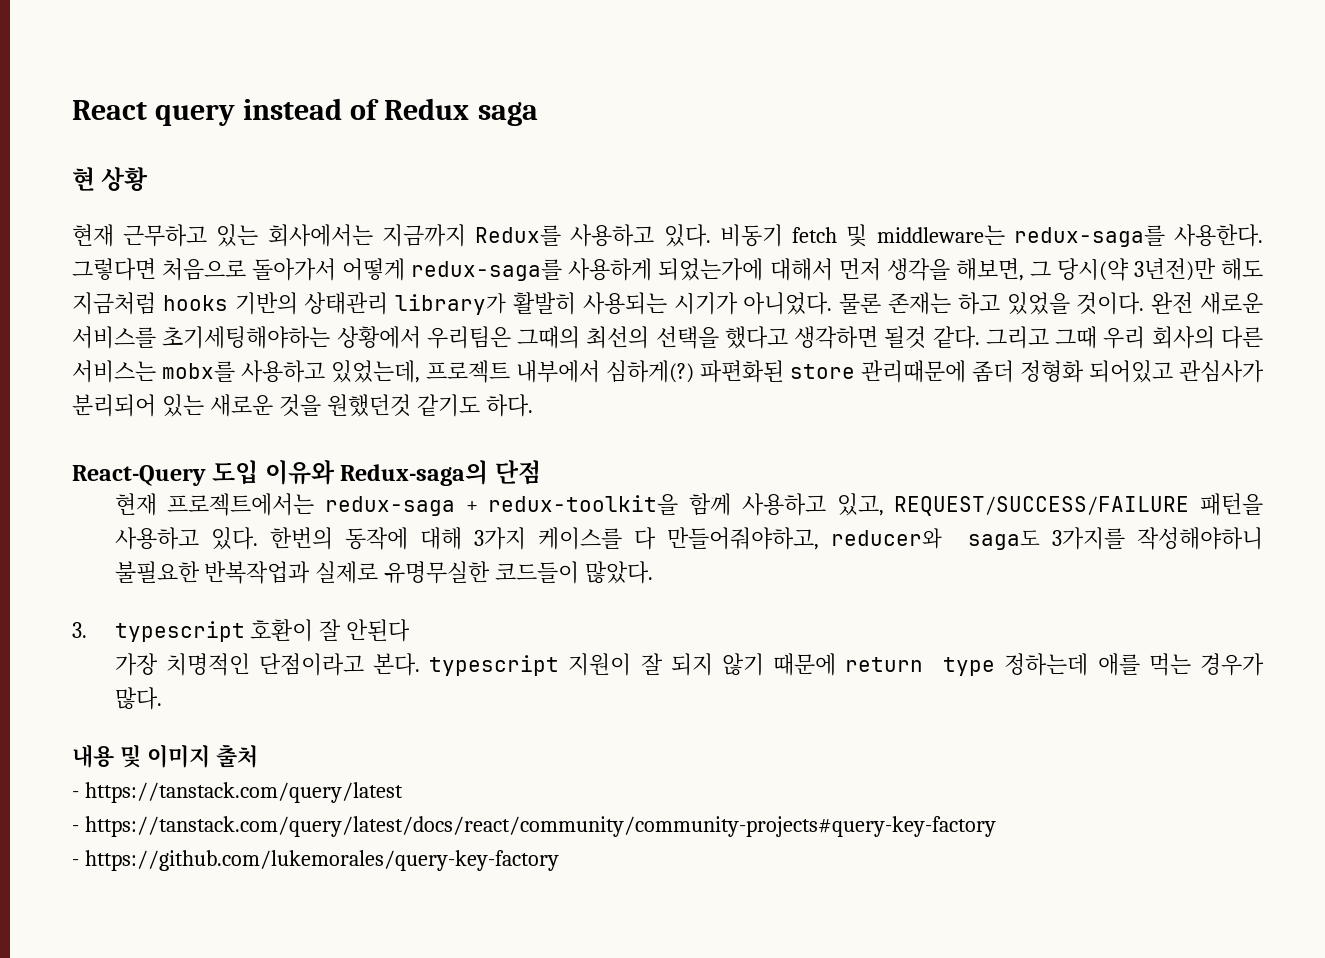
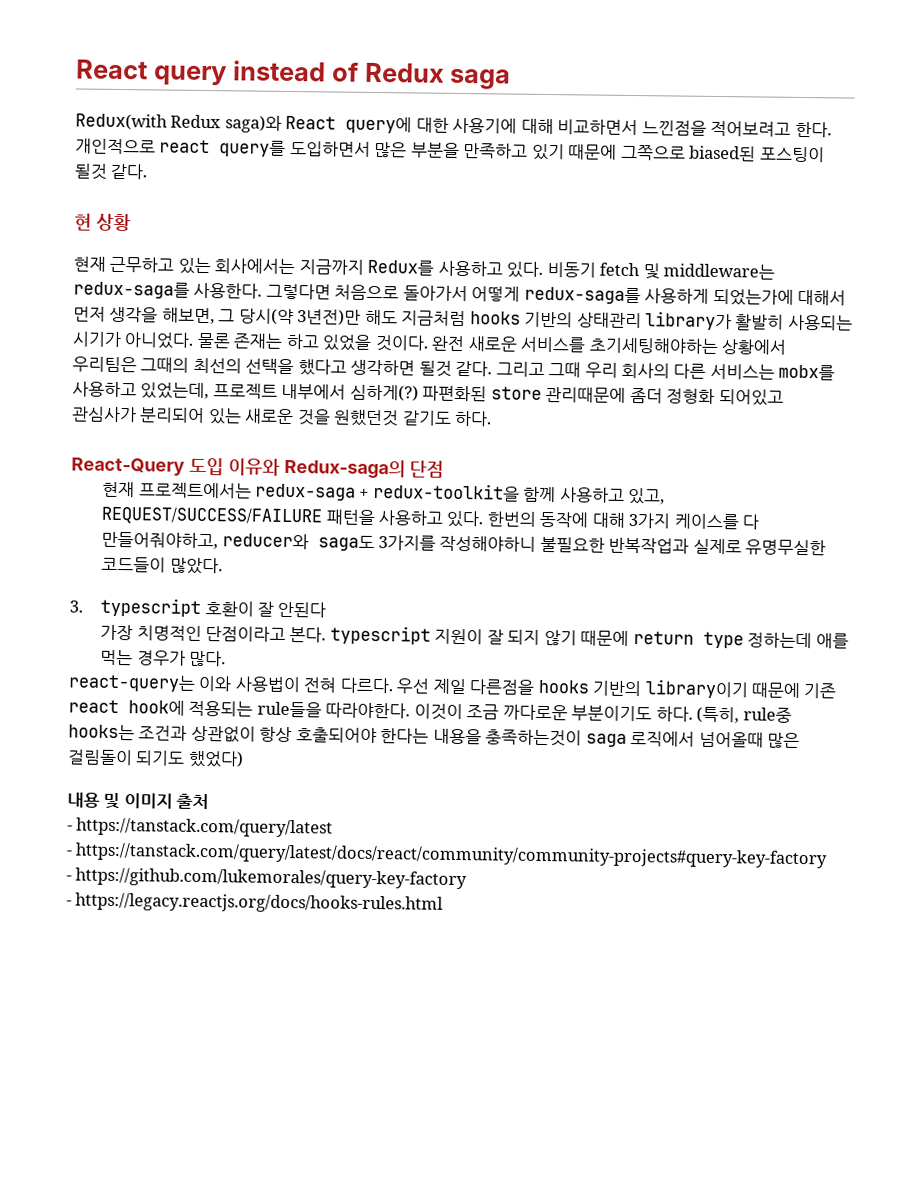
(538, 114) none -> [75,113,832,138] [75,138,825,163] [74,163,148,180] // Redux(with Redux saga)와 React query에 대한 사용기에 대해 비교하면서 느낀점을 적어보려고 한다. 개인적으로 react query를 도입하면서 많은 부분을 만족하고 있기 때문에 그쪽으로 biased된 포스팅이 될것 같다.
(162, 698) none -> [68,674,837,699] [68,699,792,724] [68,724,801,748] [67,749,244,768] // react-query는 이와 사용법이 전혀 다르다. 우선 제일 다른점을 hooks 기반의 library이기 때문에 기존 react hook에 적용되는 rule들을 따라야한다. 이것이 조금 까다로운 부분이기도 하다. (특히, rule중 hooks는 조건과 상관없이 항상 호출되어야 한다는 내용을 충족하는것이 saga 로직에서 넘어올때 많은 걸림돌이 되기도 했었다)
(559, 860) none -> [66,892,444,914] // - https://legacy.reactjs.org/docs/hooks-rules.html

